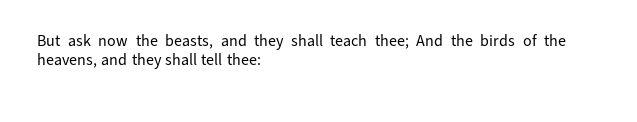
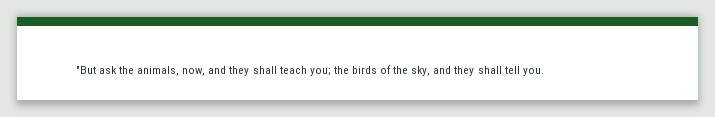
[37,34,213,49] But ask now the beasts, -> [75,66,206,76] "But ask the animals, now,
[374,34,443,49] thee; And -> [309,68,331,76] you;
[37,53,97,68] heavens, -> [411,66,431,76] sky,
[226,53,261,65] thee: -> [522,68,544,76] you.

